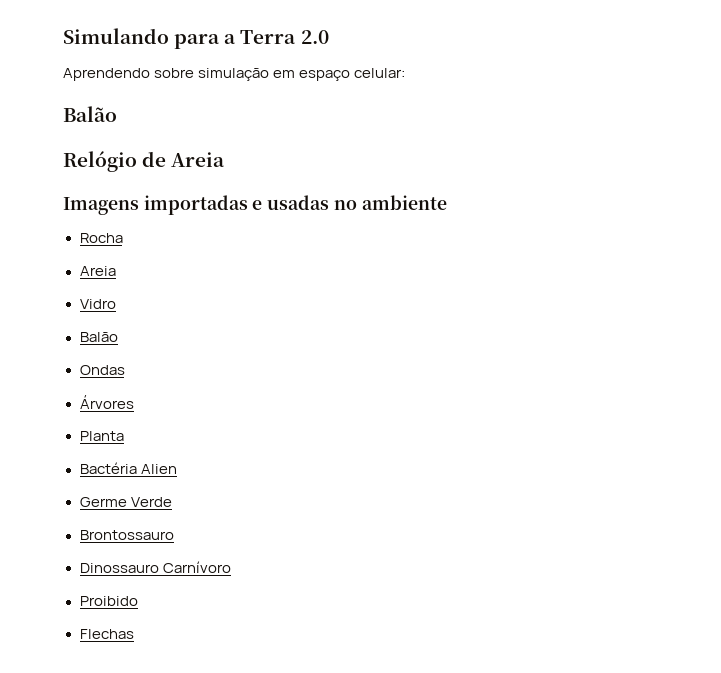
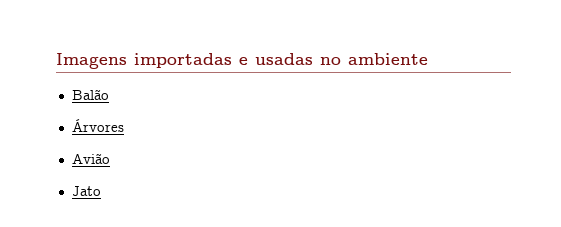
[63,28,329,49] [63,68,406,81] [63,106,117,122] [63,151,226,172] Simulando para a Terra 2.0 // Aprendendo sobre simulação em espaço celular: // Balão // Relógio de Areia // -> (56, 61) none
[79,233,123,243] [79,266,116,276] [79,299,116,309] [79,332,118,342] [79,365,125,375] // Rocha // Areia // Vidro // Balão // Ondas -> [71,89,109,100] // Balão
[79,431,124,441] [79,462,177,474] [79,497,172,507] [79,530,174,540] [79,561,231,573] [79,596,138,606] [79,629,134,639] Planta // Bactéria Alien // Germe Verde // Brontossauro // Dinossauro Carnívoro // Proibido // Flechas -> [71,153,110,164] [71,186,101,196] Avião // Jato

